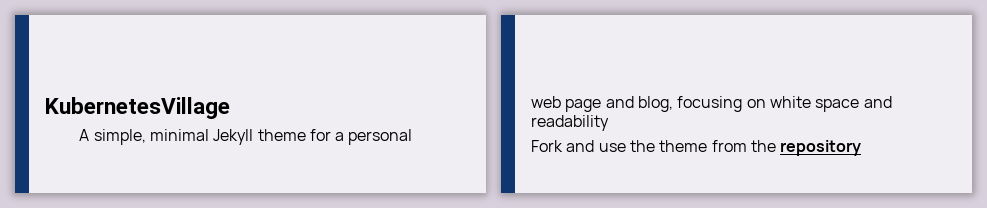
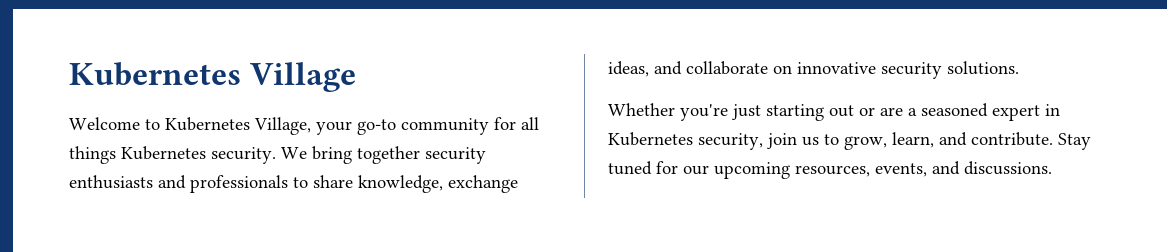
[45,97,230,119] [79,129,413,145] [531,96,892,112] [531,115,609,131] [531,140,862,156] KubernetesVillage // A simple, minimal Jekyll theme for a personal web page and blog, focusing on white space and readability // Fork and use the theme from the repository -> [69,62,357,92] [69,117,539,135] [69,146,486,164] [69,175,518,193] [608,61,1019,79] [608,103,1060,121] [608,132,1091,150] [608,161,1052,179] Kubernetes Village // Welcome to Kubernetes Village, your go-to community for all things Kubernetes security. We bring together security enthusiasts and professionals to share knowledge, exchange ideas, and collaborate on innovative security solutions. // Whether you're just starting out or are a seasoned expert in Kubernetes security, join us to grow, learn, and contribute. Stay tuned for our upcoming resources, events, and discussions.

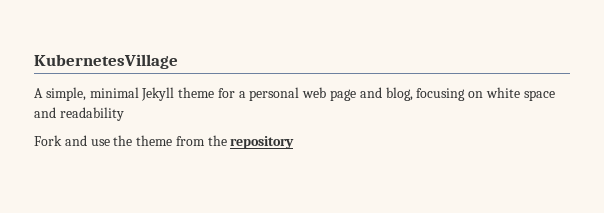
[69,62,357,92] [69,117,539,135] [69,146,486,164] [69,175,518,193] [608,61,1019,79] [608,103,1060,121] [608,132,1091,150] [608,161,1052,179] Kubernetes Village // Welcome to Kubernetes Village, your go-to community for all things Kubernetes security. We bring together security enthusiasts and professionals to share knowledge, exchange ideas, and collaborate on innovative security solutions. // Whether you're just starting out or are a seasoned expert in Kubernetes security, join us to grow, learn, and contribute. Stay tuned for our upcoming resources, events, and discussions. -> [34,54,178,69] [34,87,555,101] [34,107,124,121] [34,135,295,149] KubernetesVillage // A simple, minimal Jekyll theme for a personal web page and blog, focusing on white space and readability // Fork and use the theme from the repository

